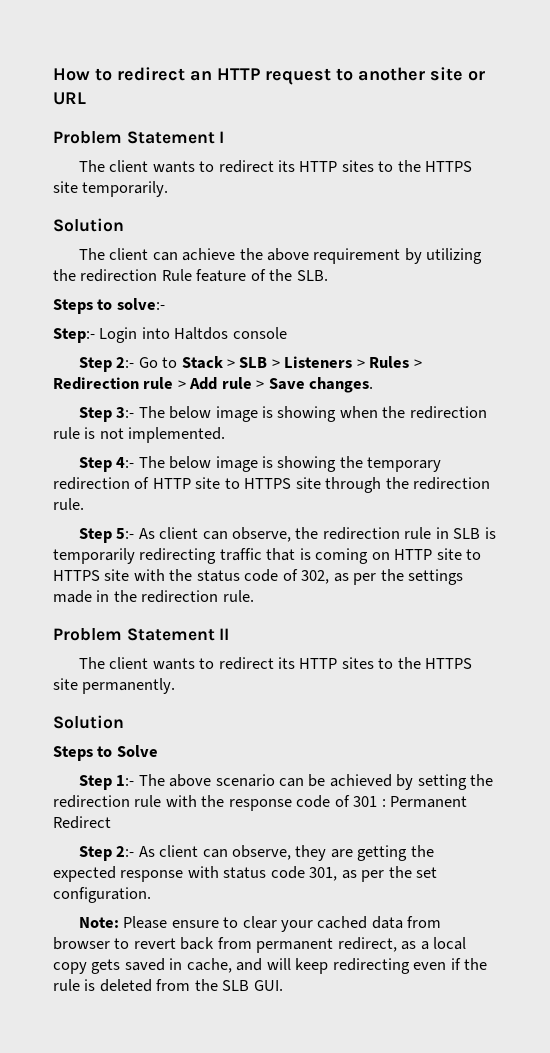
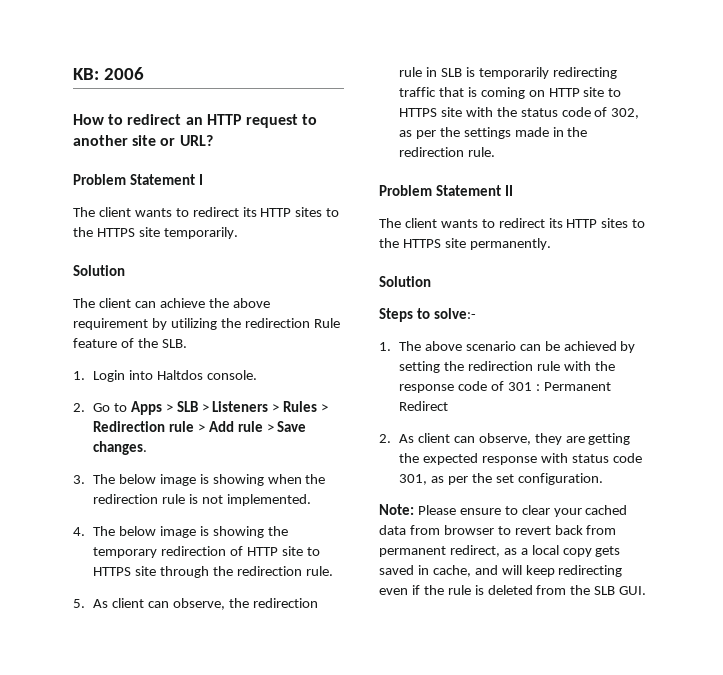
(53, 74) none -> [73,67,144,80] KB: 2006 //
[53,92,86,105] URL -> [179,135,213,146] URL?
[53,298,165,314] [53,327,287,343] [78,357,135,372] Steps to solve:- // Step:- Login into Haltdos console // Step 2:- -> [73,370,257,382] [73,403,85,412] 1. Login into Haltdos console. // 2.
[181,356,223,369] Stack -> [130,401,162,415] Apps
[78,407,135,422] Step 3:- -> [73,475,85,484] 3.
[78,457,135,472] Step 4:- -> [73,527,85,536] 4.
[78,528,135,543] Step 5:- -> [73,599,85,608] 5.
[116,745,158,757] [78,775,135,790] Solve // Step 1:- -> [433,308,476,319] [379,342,391,351] solve:- // 1.
[78,846,135,861] Step 2:- -> [379,434,391,443] 2.

